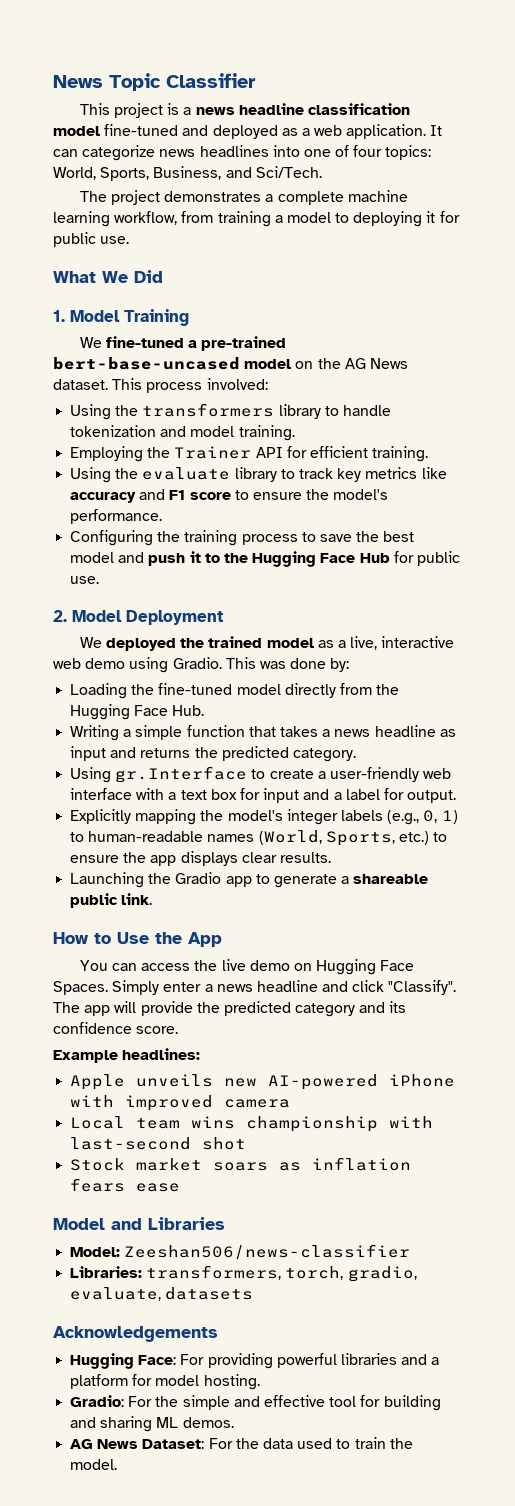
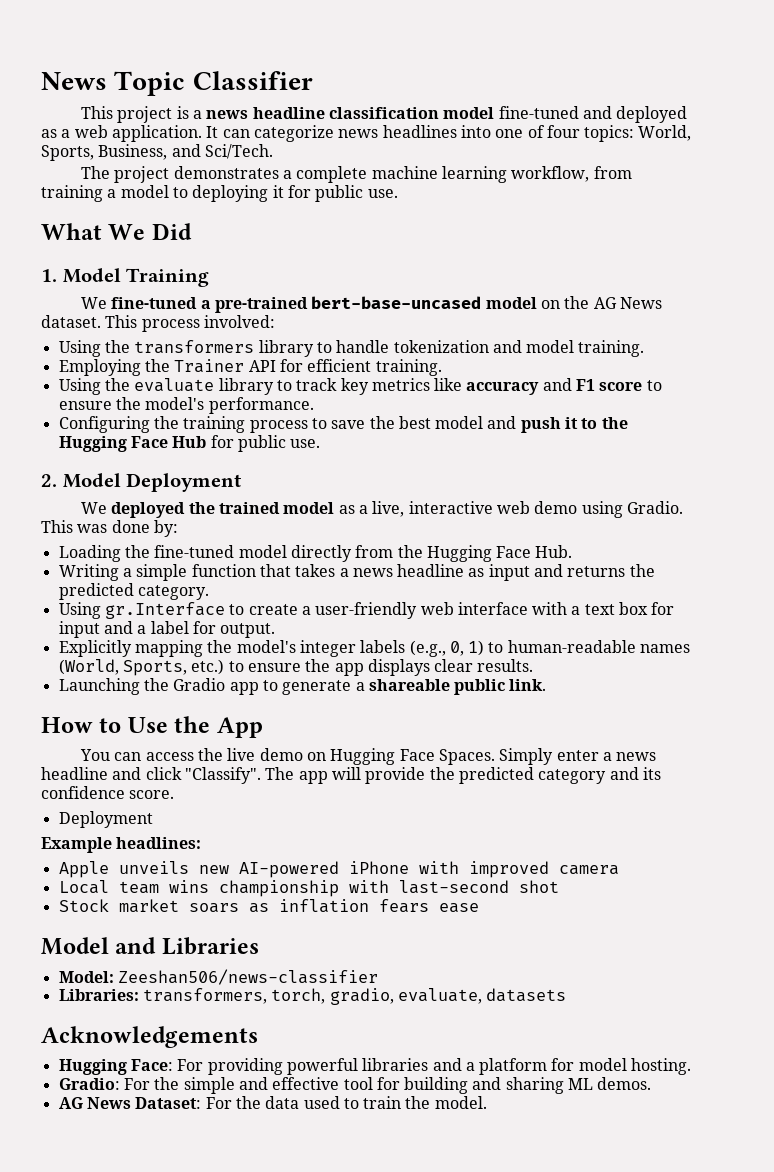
(179, 1030) none -> [58,811,153,828] // Deployment

